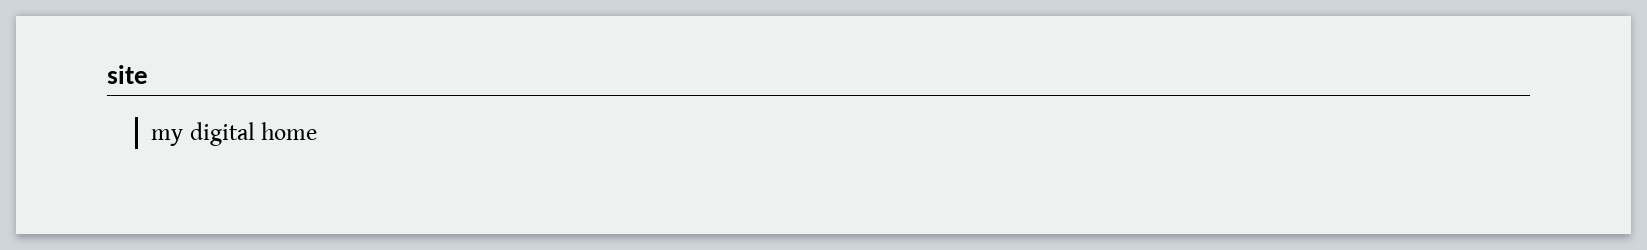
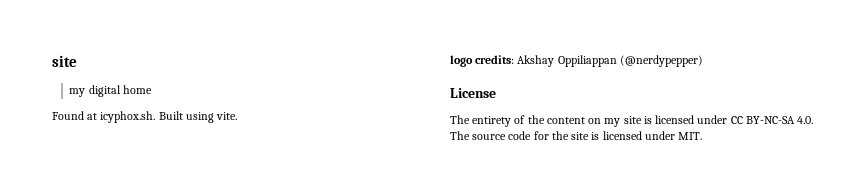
(318, 131) none -> [52,111,238,123] [450,55,703,67] [450,88,496,98] [450,115,814,127] [450,131,703,140] // Found at icyphox.sh. Built using vite. // logo credits: Akshay Oppiliappan (@nerdypepper) // License // The entirety of the content on my site is licensed under CC BY-NC-SA 4.0. The source code for the site is licensed under MIT.

